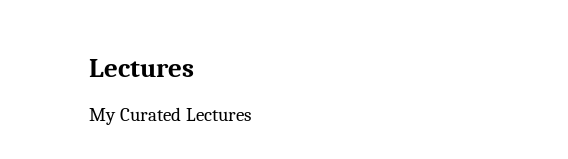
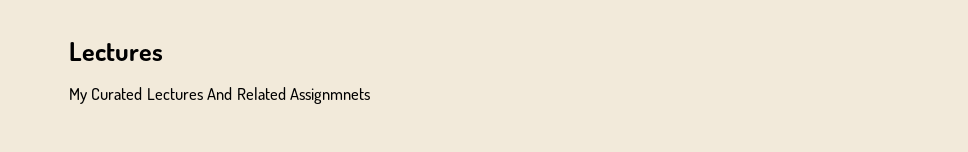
(252, 114) none -> [207,87,371,104] And Related Assignmnets

